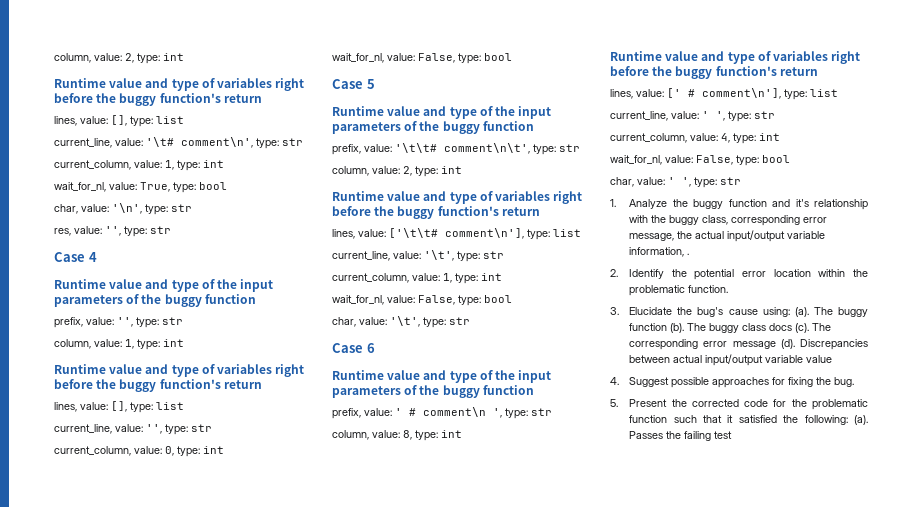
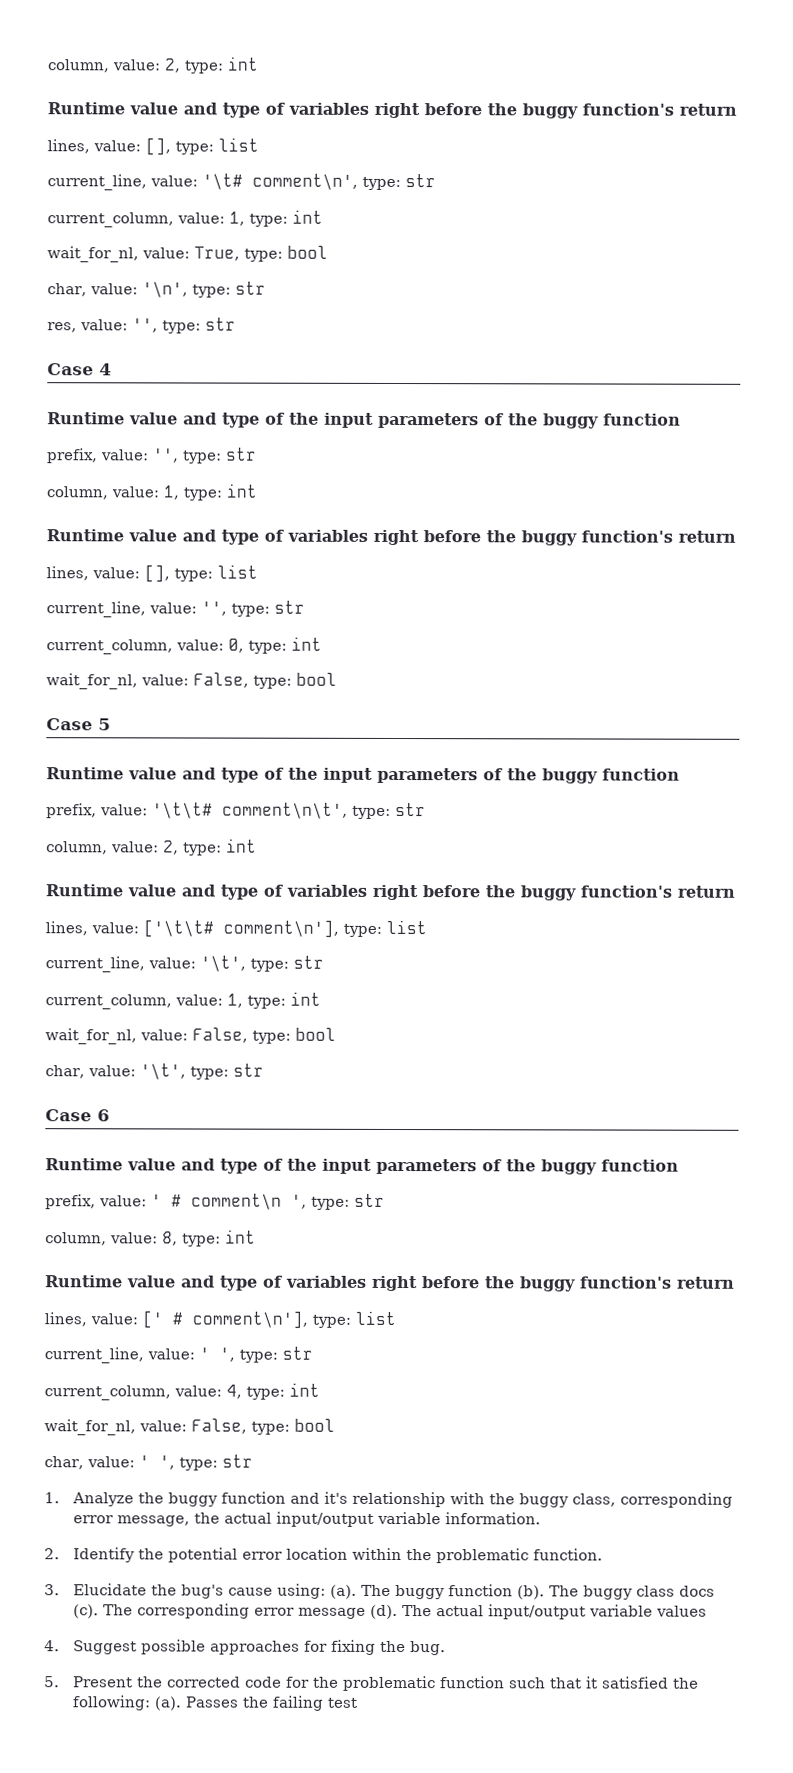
[629,247,690,257] information, . -> [444,1512,541,1525] information.
[800,339,868,350] [629,354,833,366] Discrepancies between actual input/output variable value -> [401,1604,707,1620] The actual input/output variable values

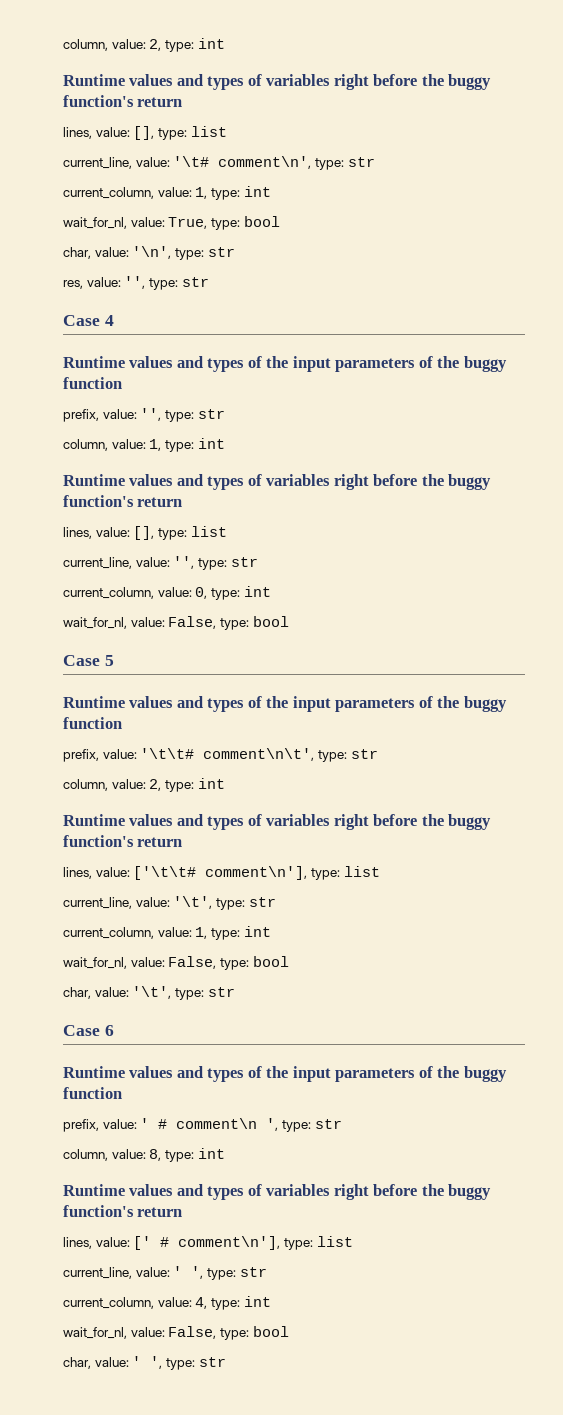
[47,56,259,74] [47,102,260,118] column, value: 2, type: int // Runtime value and type -> [63,38,225,52] [63,74,245,90] column, value: 2, type: int // Runtime values and types
[129,412,260,428] value and type -> [129,356,245,372] values and types
[128,529,259,545] value and type -> [129,474,245,490] values and types
[128,767,259,783] value and type -> [129,696,245,712] values and types
[127,884,259,900] value and type -> [129,814,245,830] values and types
[127,1158,258,1174] value and type -> [129,1066,245,1082] values and types
[127,1275,258,1291] value and type -> [129,1184,245,1200] values and types
[44,1491,733,1508] [72,1511,541,1527] [44,1547,603,1564] [44,1583,715,1600] [72,1603,707,1620] [44,1639,446,1656] [44,1675,699,1692] [71,1695,358,1711] // 1. Analyze the buggy function and it's relationship with the buggy class, corresponding error message, the actual input/output variable information. // 2. Identify the potential error location within the problematic function. // 3. Elucidate the bug's cause using: (a). The buggy function (b). The buggy class docs (c). The corresponding error message (d). The actual input/output variable values // 4. Suggest possible approaches for fixing the bug. // 5. Present the corrected code for the problematic function such that it satisfied the following: (a). Passes the failing test -> (226, 1362) none

